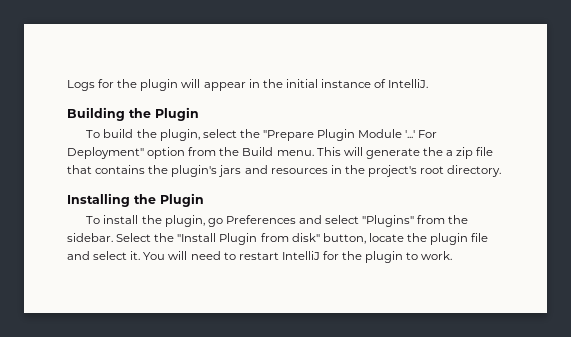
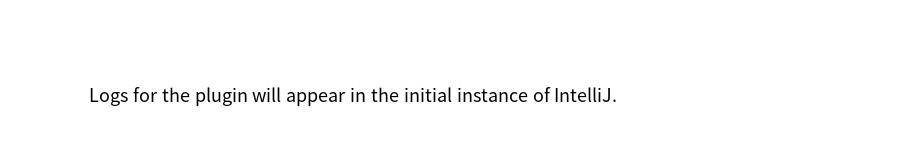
[67,107,199,121] [86,129,438,141] [67,147,494,159] [67,165,502,177] [67,193,204,207] [86,215,469,227] [67,233,489,245] [67,251,453,263] // Building the Plugin // To build the plugin, select the "Prepare Plugin Module '...' For Deployment" option from the Build menu. This will generate the a zip file that contains the plugin's jars and resources in the project's root directory. // Installing the Plugin // To install the plugin, go Preferences and select "Plugins" from the sidebar. Select the "Install Plugin from disk" button, locate the plugin file and select it. You will need to restart IntelliJ for the plugin to work. -> (618, 94) none

